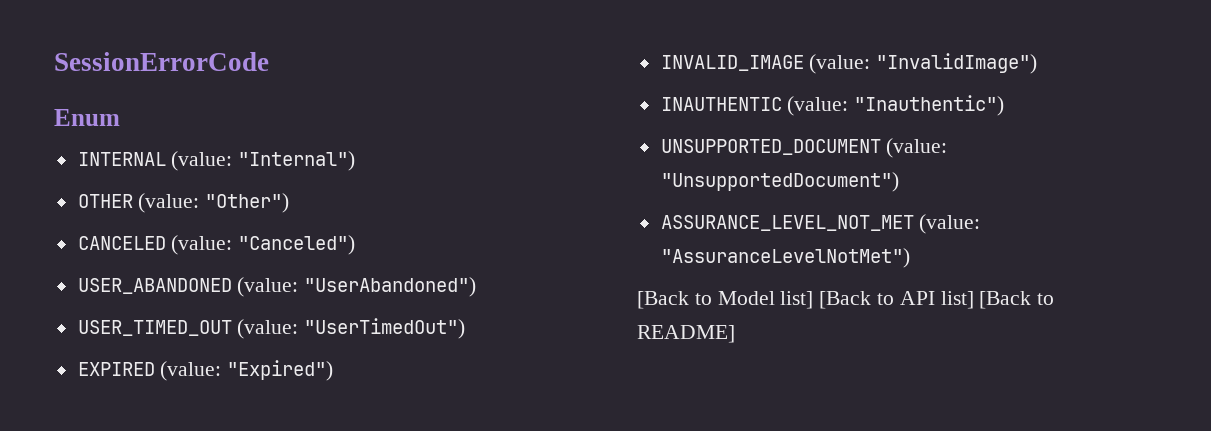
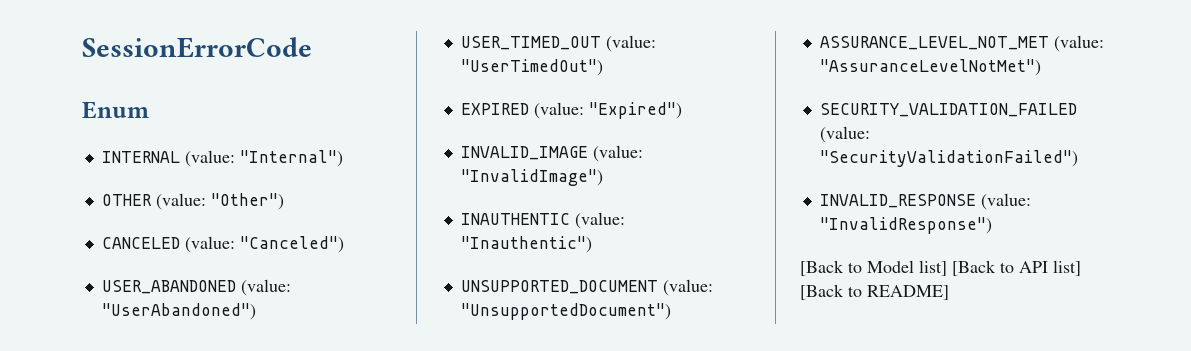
(910, 258) none -> [819,103,1077,117] [819,126,870,143] [819,150,1078,167] [819,193,1031,210] [819,217,992,234] // SECURITY_VALIDATION_FAILED (value: "SecurityValidationFailed") // INVALID_RESPONSE (value: "InvalidResponse")

